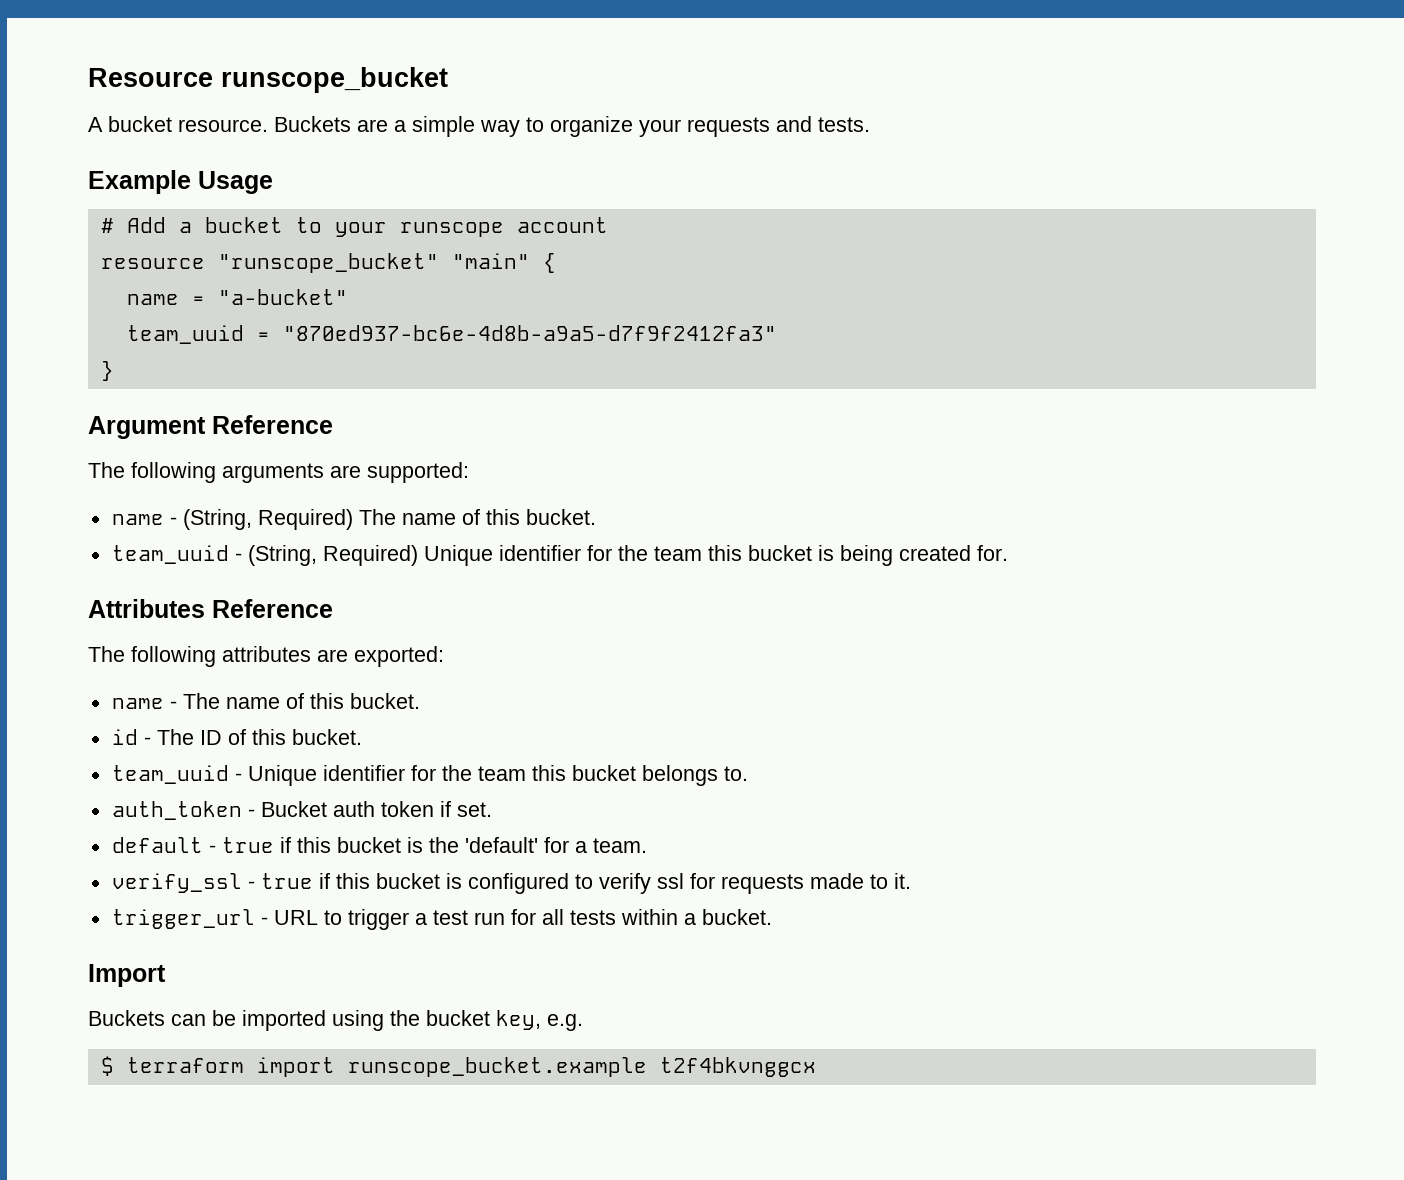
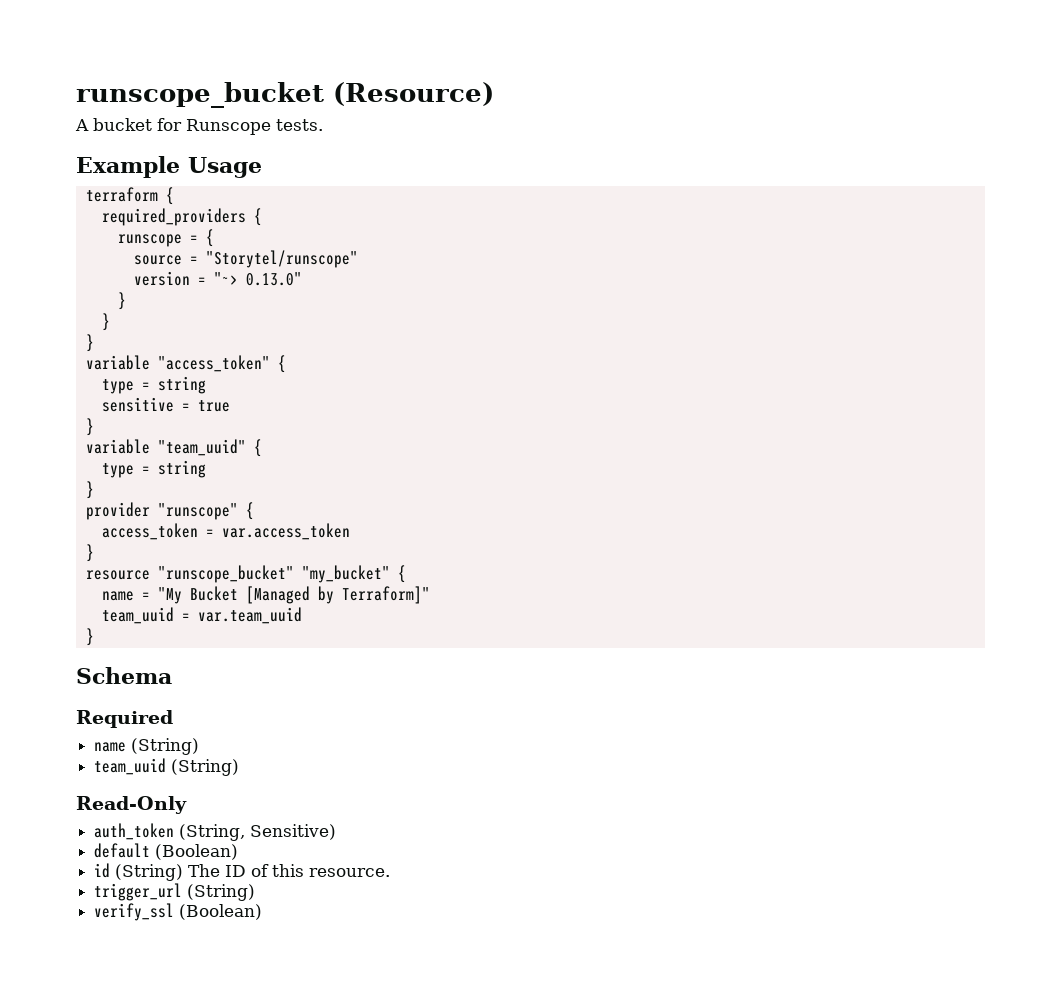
[88,68,213,87] Resource -> (76, 95) none
(448, 80) none -> [333,82,494,106] (Resource)
[178,116,870,137] [88,170,273,194] [100,217,608,237] resource. Buckets are a simple way to organize your requests and tests. // Example Usage // # Add a bucket to your runscope account -> [157,118,323,135] [76,156,262,178] [85,187,174,205] [101,208,262,226] [117,229,214,247] [133,250,358,268] [133,271,302,286] [117,292,126,310] [101,313,110,331] [85,334,94,352] [85,355,286,373] [101,376,206,394] [101,397,230,412] [85,418,94,436] [85,439,262,457] [101,460,206,478] [85,481,94,499] [85,502,254,520] [101,523,350,540] [85,544,94,562] for Runscope tests. // Example Usage // terraform { // required_providers { // runscope = { // source = "Storytel/runscope" // version = "~> 0.13.0" // } // } // } // variable "access_token" { // type = string // sensitive = true // } // variable "team_uuid" { // type = string // } // provider "runscope" { // access_token = var.access_token // }
[451,253,530,269] "main" -> [301,565,390,583] "my_bucket"
[217,289,348,305] "a-bucket" -> [157,586,430,604] "My Bucket [Managed by Terraform]"
[282,325,777,341] [100,361,114,381] [88,415,333,439] [88,462,469,483] [111,509,596,530] [111,545,1008,566] [88,599,333,618] [88,646,444,667] [111,693,420,709] "870ed937-bc6e-4d8b-a9a5-d7f9f2412fa3" // } // Argument Reference // The following arguments are supported: // name - (String, Required) The name of this bucket. // team_uuid - (String, Required) Unique identifier for the team this bucket is being created for. // Attributes Reference // The following attributes are exported: // name - The name of this bucket. -> [197,607,302,624] [85,628,94,646] [76,667,172,684] [76,710,173,728] [94,738,200,755] [94,758,240,776] [76,796,187,814] [94,823,337,841] [94,843,239,860] var.team_uuid // } // Schema // Required // name (String) // team_uuid (String) // Read-Only // auth_token (String, Sensitive) // default (Boolean)
[143,737,151,745] - -> [115,864,184,881] (String)
[291,729,362,745] [111,765,748,786] [111,801,492,820] [111,837,647,853] [111,873,911,894] [111,909,772,930] [88,964,166,987] [88,1010,583,1031] [100,1056,816,1077] bucket. // team_uuid - Unique identifier for the team this bucket belongs to. // auth_token - Bucket auth token if set. // default - true if this bucket is the 'default' for a team. // verify_ssl - true if this bucket is configured to verify ssl for requests made to it. // trigger_url - URL to trigger a test run for all tests within a bucket. // Import // Buckets can be imported using the bucket key, e.g. // $ terraform import runscope_bucket.example t2f4bkvnggcx -> [309,868,391,877] [94,883,256,901] [94,903,263,921] resource. // trigger_url (String) // verify_ssl (Boolean)

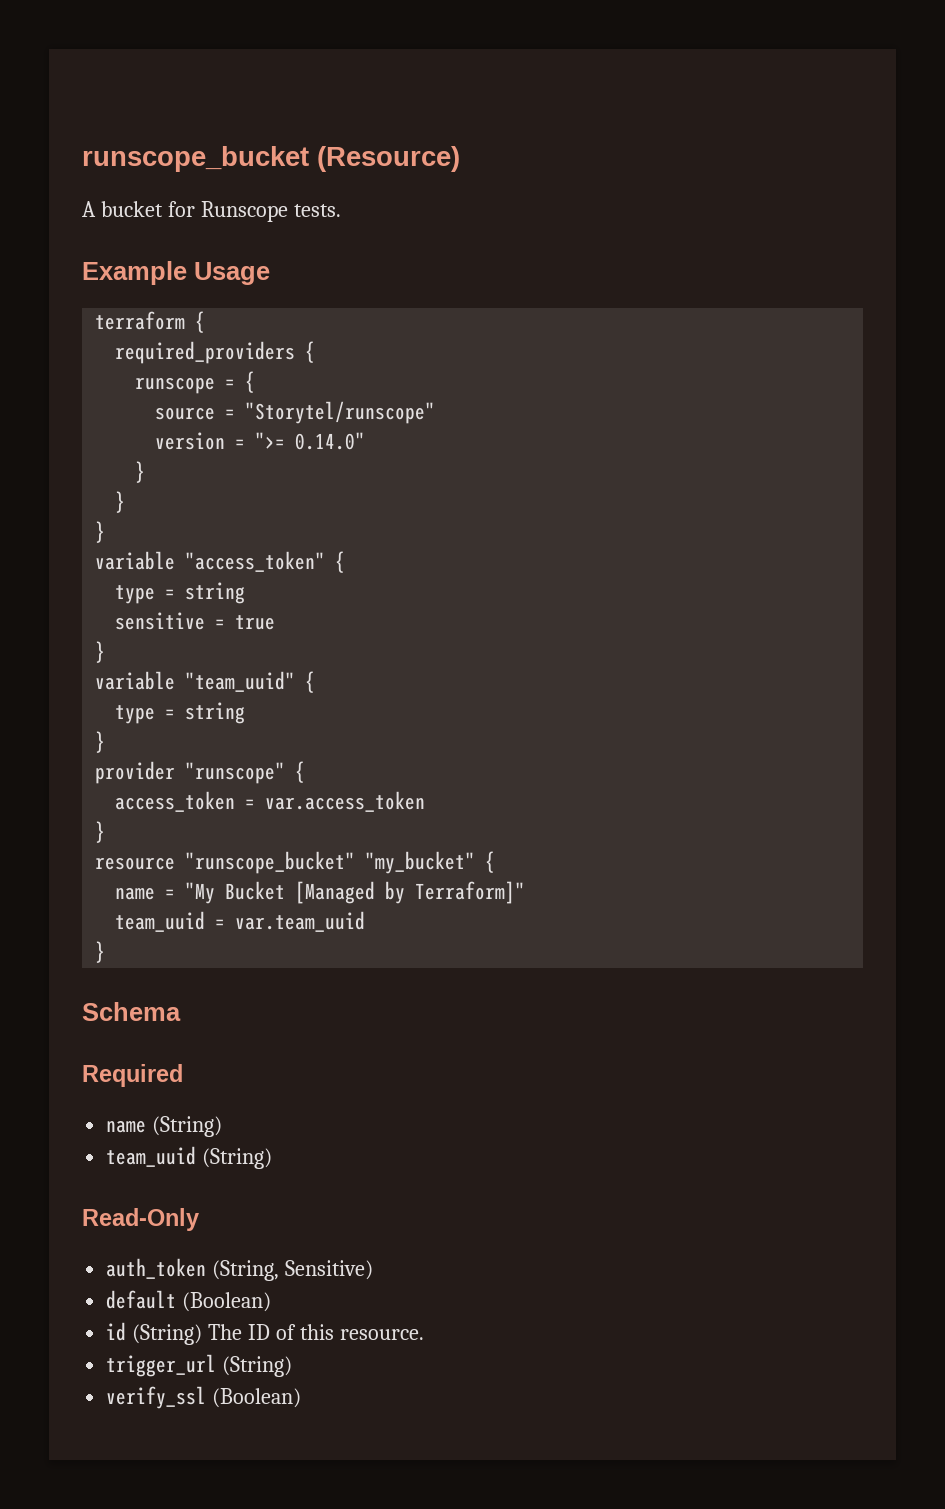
[213,272,302,286] "~> 0.13.0" -> [255,432,366,450] ">= 0.14.0"

